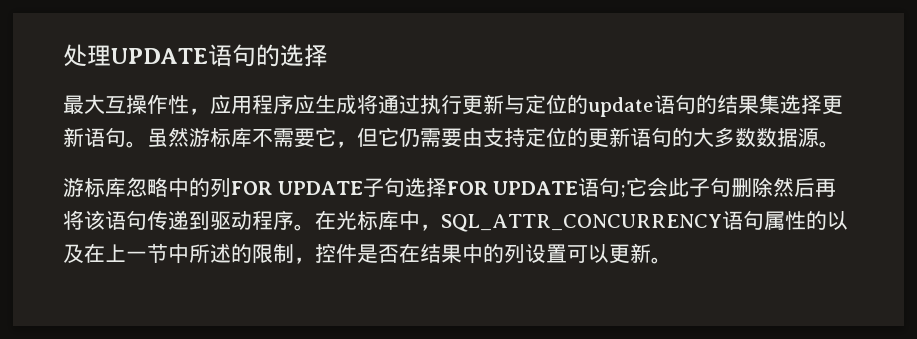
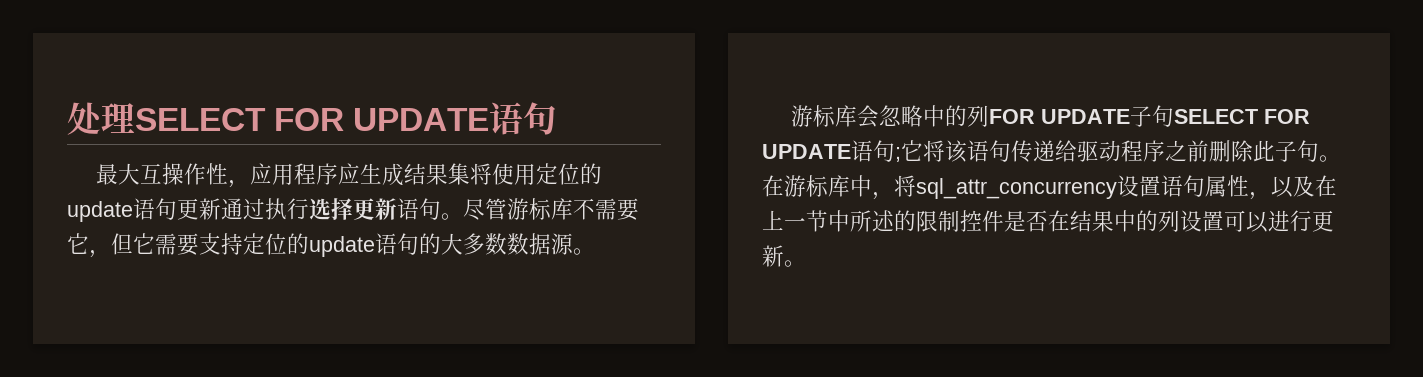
[111,44,328,67] UPDATE语句的选择 -> [135,102,558,135] SELECT FOR UPDATE语句
[357,94,780,117] 将通过执行更新与定位的update语句的结果集 -> [404,163,603,185] [67,198,309,222] 结果集将使用定位的update语句更新通过执行
[147,128,189,148] 虽然 -> [463,198,507,221] 尽管
[399,128,483,147] 仍需要由 -> [155,233,199,256] 需要
[588,127,630,148] 更新 -> [309,236,375,257] update
(126, 187) none -> [857,105,880,128] 会
[404,178,447,197] 选择 -> [1174,109,1259,124] SELECT
[647,177,837,197] 会此子句删除然后再 -> (923, 150) none
[189,211,210,230] 到 -> [1055,140,1077,162] 给
[294,210,722,232] 。在光标库中，SQL_ATTR_CONCURRENCY -> [1165,140,1341,162] [762,175,1161,200] 之前删除此子句。在游标库中，将sql_attr_concurrency设置
[805,211,827,230] 的 -> [1249,192,1271,200] ，
[294,257,315,264] ， -> (960, 221) none
(609, 253) none -> [1268,210,1312,232] 进行

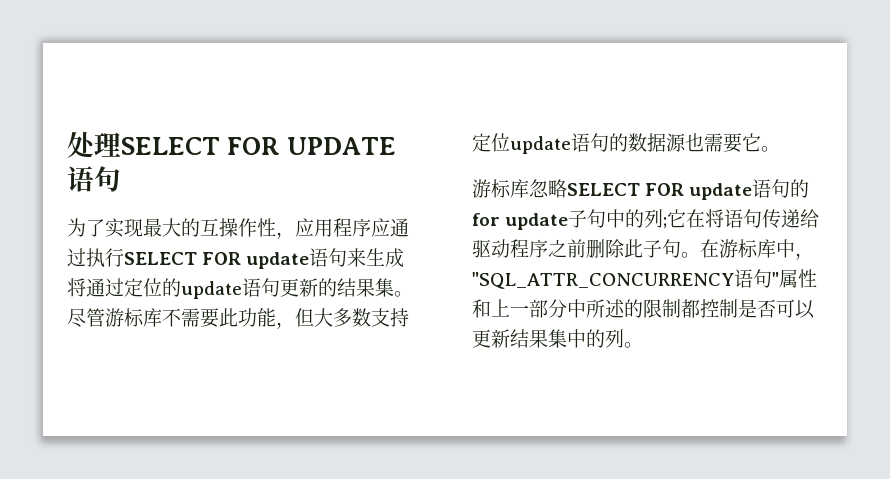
[96,163,141,185] 最大 -> [67,218,200,238] 为了实现最大的
[360,163,537,186] 生成结果集将使用 -> [390,218,409,237] [67,248,405,269] [67,278,124,297] 通过执行SELECT FOR update语句来生成将通过
[221,198,441,220] 通过执行选择更新语句 -> [318,278,394,297] 的结果集
[67,233,199,258] 它，但它需要 -> [219,308,371,329] 此功能，但大多数
[287,233,574,257] 的update语句的大多数数据源 -> [510,133,761,154] update语句的数据源也需要它
[857,105,1311,128] [762,140,967,163] 会忽略中的列FOR UPDATE子句SELECT FOR UPDATE语句;它将该 -> [529,179,810,200] [472,209,725,230] 忽略SELECT FOR update语句的for update子句中的列;它在将
[894,175,1337,200] [762,210,1334,233] [762,245,784,267] 将sql_attr_concurrency设置语句属性，以及在上一节中所述的限制控件是否在结果中的列设置可以进行更新 -> [472,269,817,289] [472,299,815,319] [472,329,624,348] "SQL_ATTR_CONCURRENCY语句"属性和上一部分中所述的限制都控制是否可以更新结果集中的列

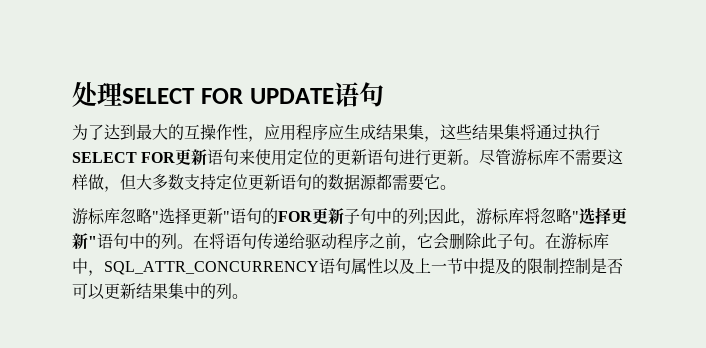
[105,218,143,238] 实现 -> [104,124,136,140] 达到
[390,218,409,237] [67,248,405,269] [67,278,394,299] 通过执行SELECT FOR update语句来生成将通过定位的update语句更新的结果集 -> [344,124,600,142] [72,149,464,166] 生成结果集，这些结果集将通过执行SELECT FOR更新语句来使用定位的更新语句进行更新
[219,308,276,327] 此功能 -> [607,149,624,165] [72,174,104,190] 这样做
[510,136,571,154] update -> [248,174,280,190] 更新
[685,133,704,152] 也 -> [376,174,392,190] 都
[567,179,810,200] [472,209,687,230] SELECT FOR update语句的for update子句中的列;它 -> [152,207,627,226] [72,233,193,249] "选择更新"语句的FOR更新子句中的列;因此，游标库将忽略"选择更新"语句中的列。
(586, 248) none -> [401,233,449,251] ，它会
[472,269,817,289] [472,299,700,318] "SQL_ATTR_CONCURRENCY语句"属性和上一部分中所述的限制都 -> [104,257,559,275] SQL_ATTR_CONCURRENCY语句属性以及上一节中提及的限制

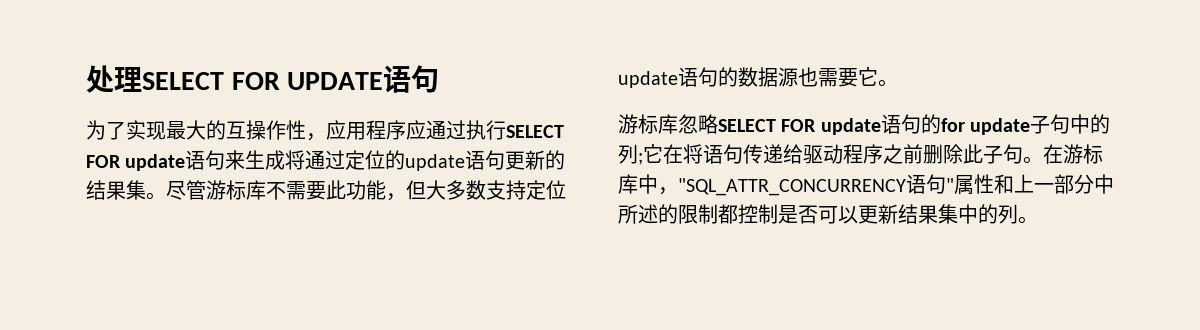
[104,124,136,140] 达到 -> [126,120,166,140] 实现
[344,124,600,142] [72,149,464,166] 生成结果集，这些结果集将通过执行SELECT FOR更新语句来使用定位的更新语句进行更新 -> [426,120,564,140] [86,150,566,171] [86,180,146,200] 通过执行SELECT FOR update语句来生成将通过定位的update语句更新的结果集
[607,149,624,165] [72,174,104,190] 这样做 -> [326,180,386,200] 此功能
[248,174,280,190] 更新 -> [618,71,678,88] update
[376,174,392,190] 都 -> [798,67,818,87] 也
[152,207,627,226] [72,233,193,249] "选择更新"语句的FOR更新子句中的列;因此，游标库将忽略"选择更新"语句中的列。 -> [718,114,1111,135] [618,144,663,165] SELECT FOR update语句的for update子句中的列;它
[401,233,449,251] ，它会 -> (923, 154) none
[104,257,559,275] SQL_ATTR_CONCURRENCY语句属性以及上一节中提及的限制 -> [678,174,1114,196] [618,204,738,224] "SQL_ATTR_CONCURRENCY语句"属性和上一部分中所述的限制都

